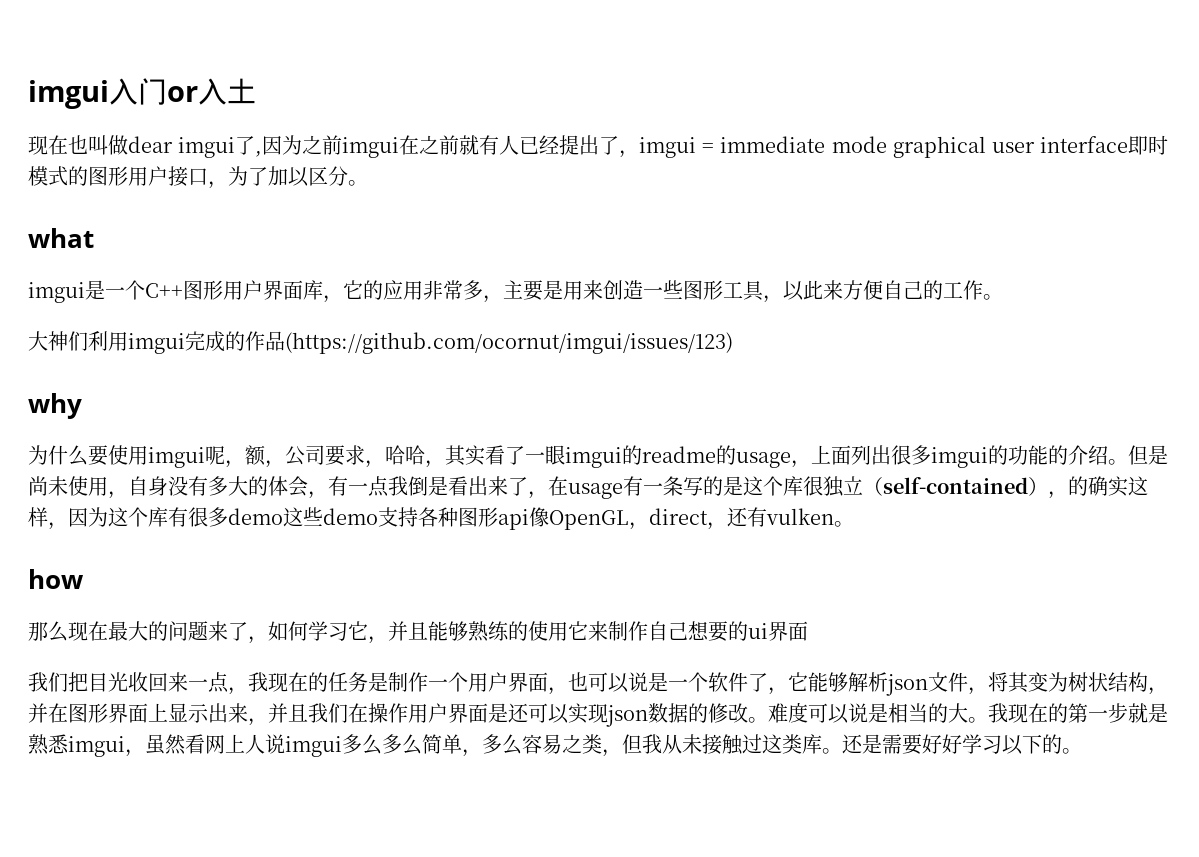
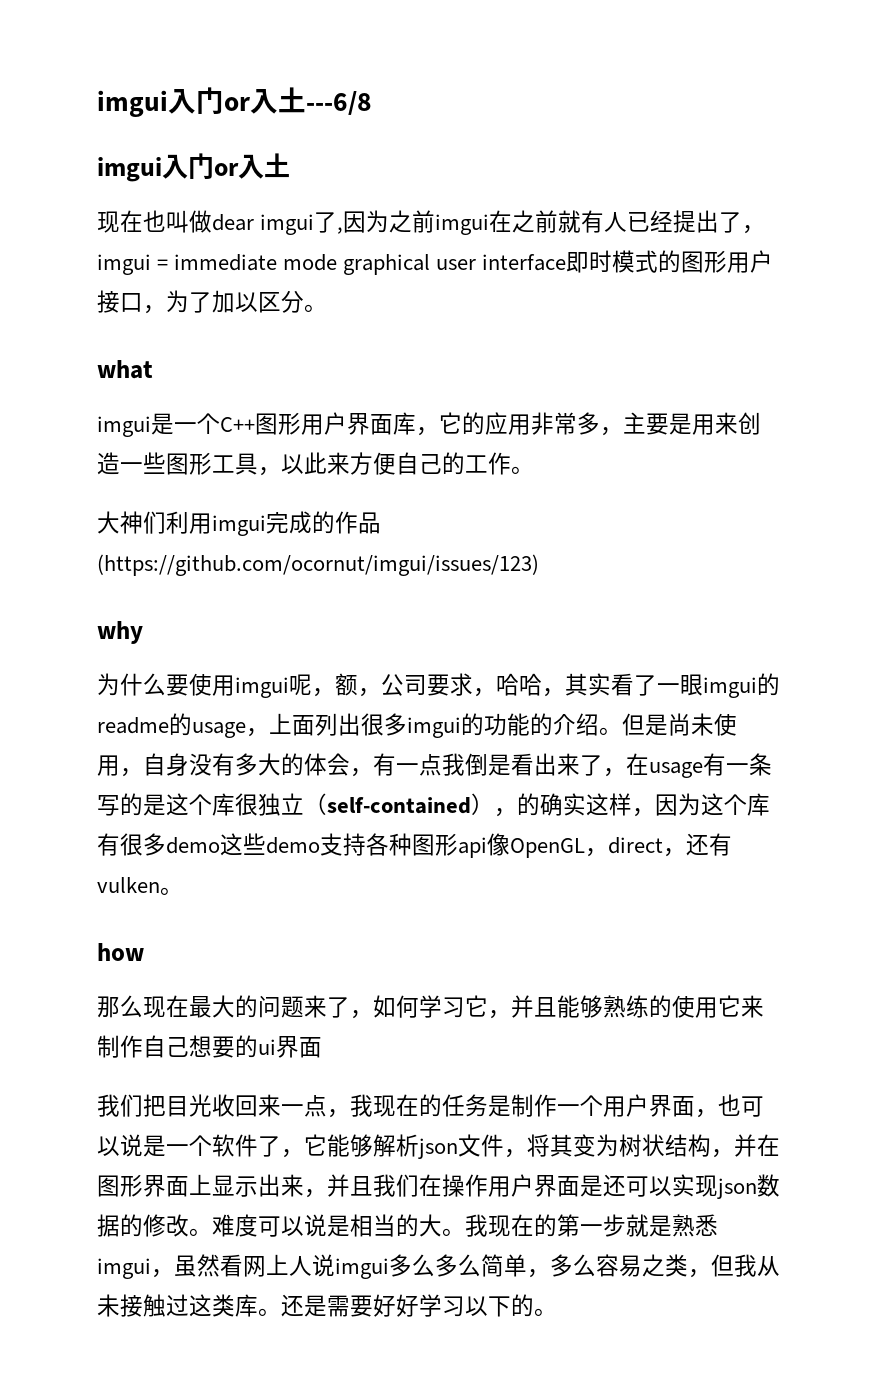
[28,78,256,109] imgui入门or入土 -> [97,87,372,117] [97,153,290,182] imgui入门or入土---6/8 // imgui入门or入土

